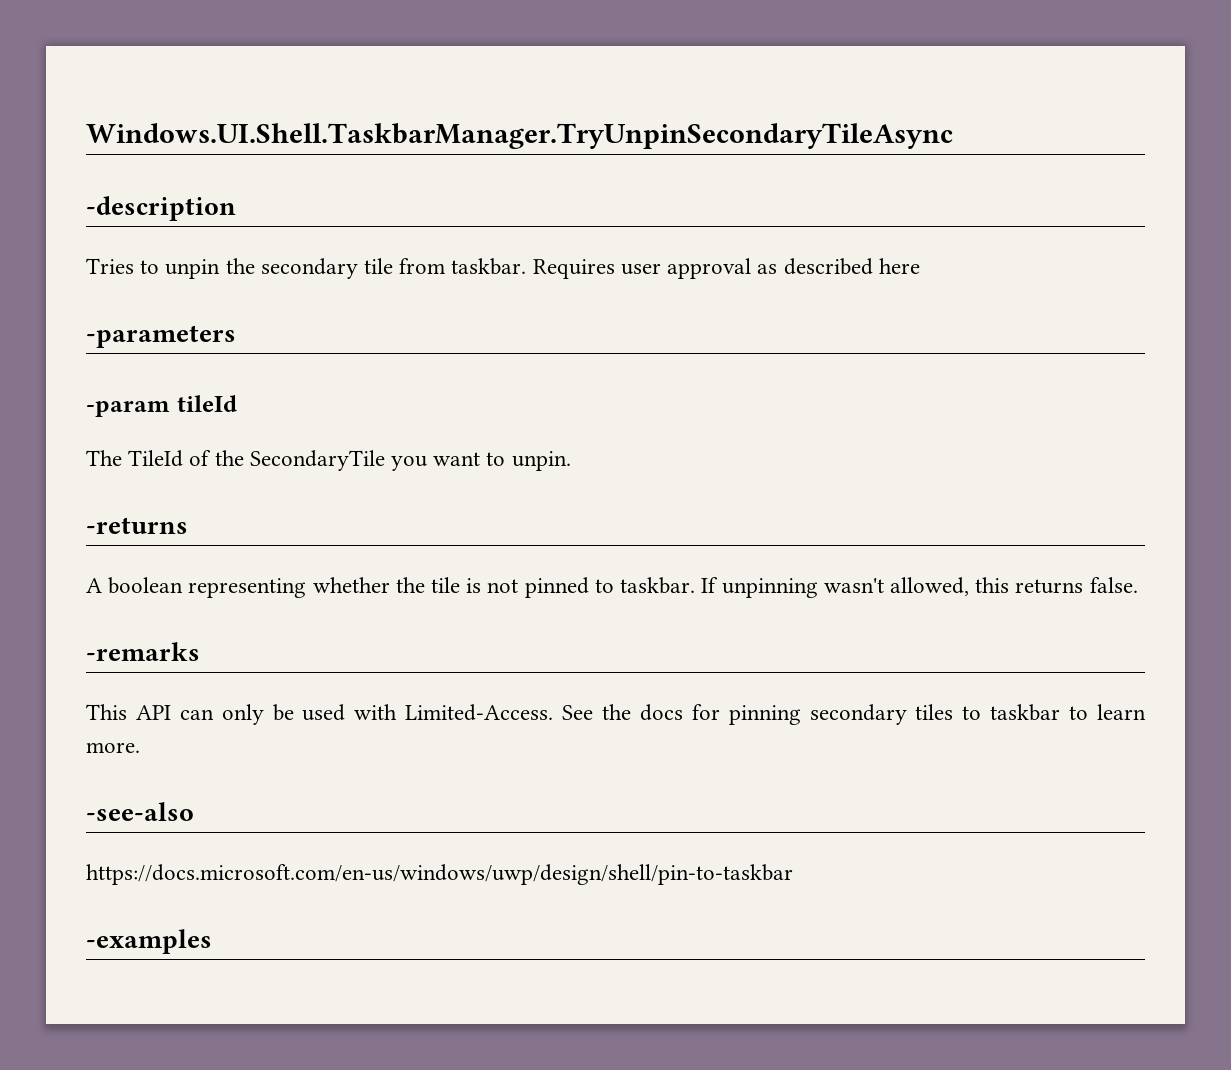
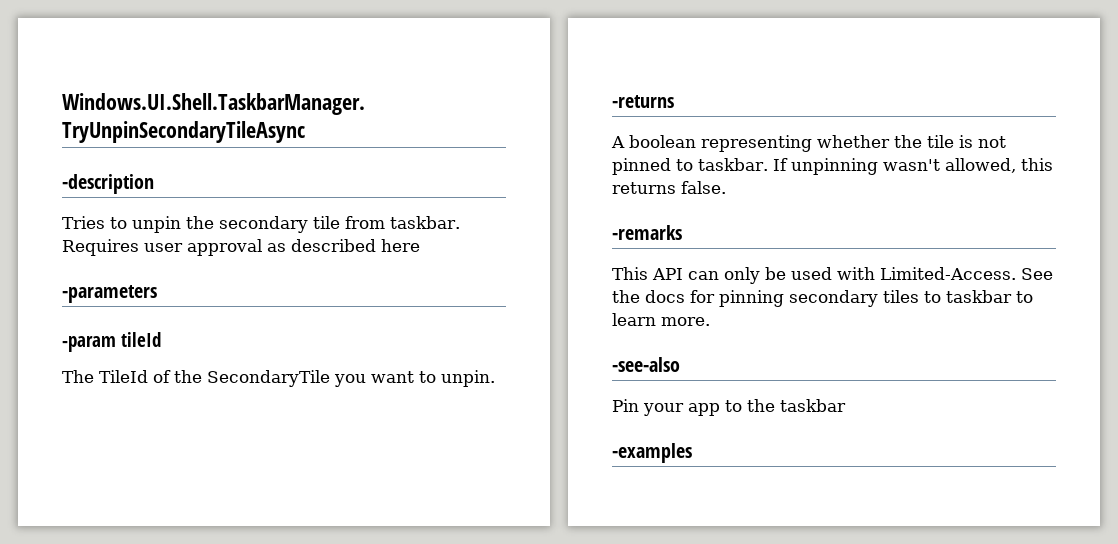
[86,864,793,885] https://docs.microsoft.com/en-us/windows/uwp/design/shell/pin-to-taskbar -> [612,399,846,416] Pin your app to the taskbar

